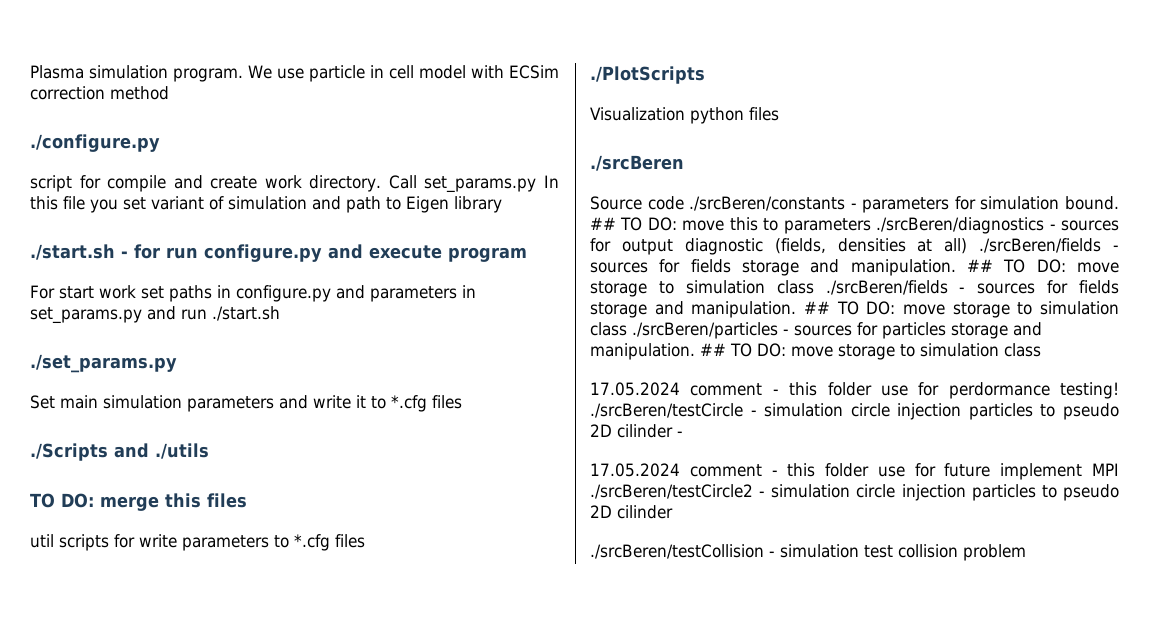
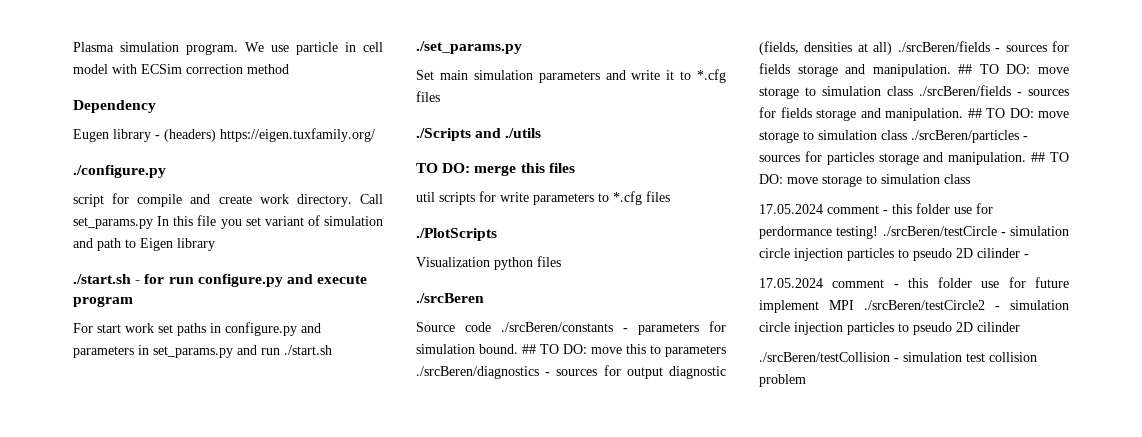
(169, 93) none -> [73,100,156,113] [73,128,375,142] // Dependency // Eugen library - (headers) https://eigen.tuxfamily.org/

